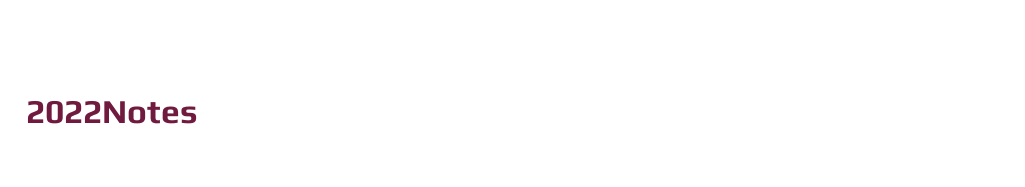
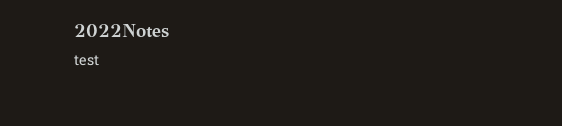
(198, 112) none -> [74,55,99,66] // test

